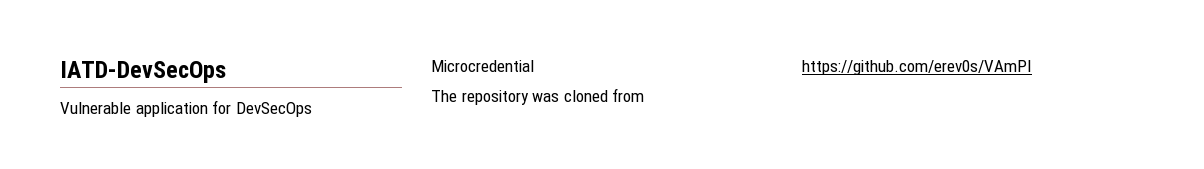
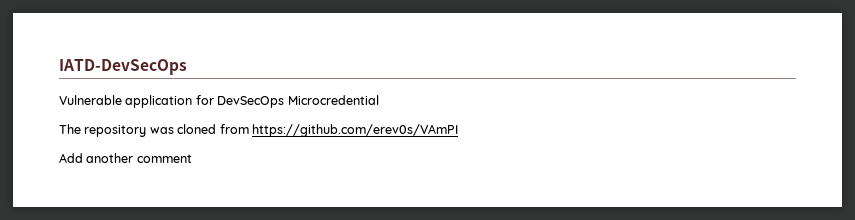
(1032, 67) none -> [59,153,192,163] // Add another comment

